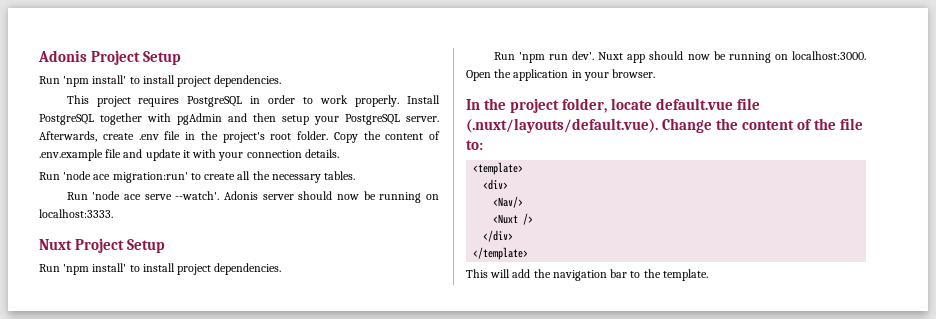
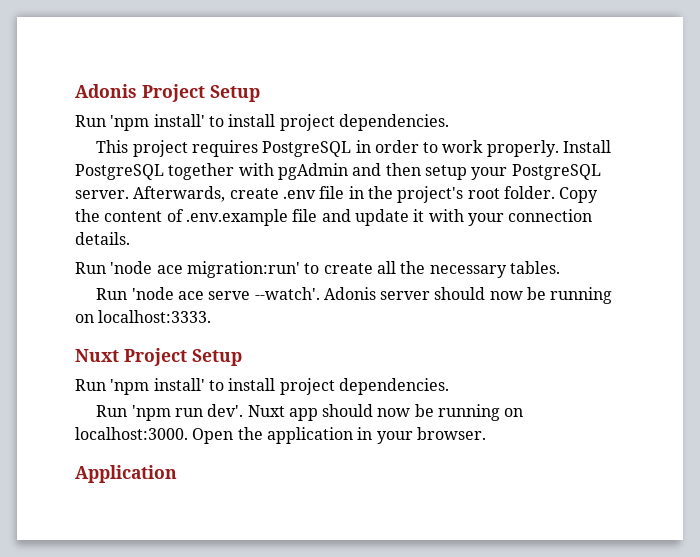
[466,98,761,113] [466,118,864,133] [466,140,483,150] [473,162,524,175] [483,179,509,190] [493,196,524,208] [493,213,534,225] [483,230,514,242] [473,247,529,260] [466,269,708,281] In the project folder, locate default.vue file (.nuxt/layouts/default.vue). Change the content of the file to: // <template> // <div> // <Nav/> // <Nuxt /> // </div> // </template> // This will add the navigation bar to the template. -> [75,465,177,483] Application

